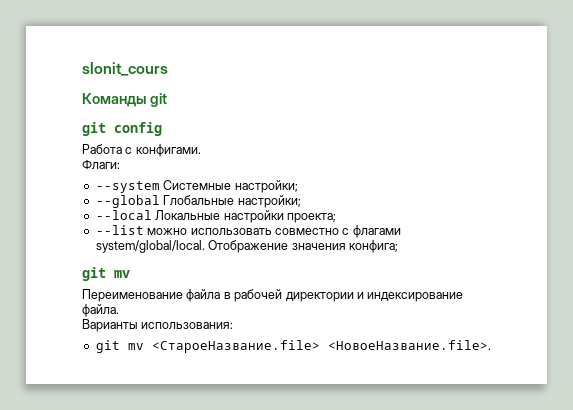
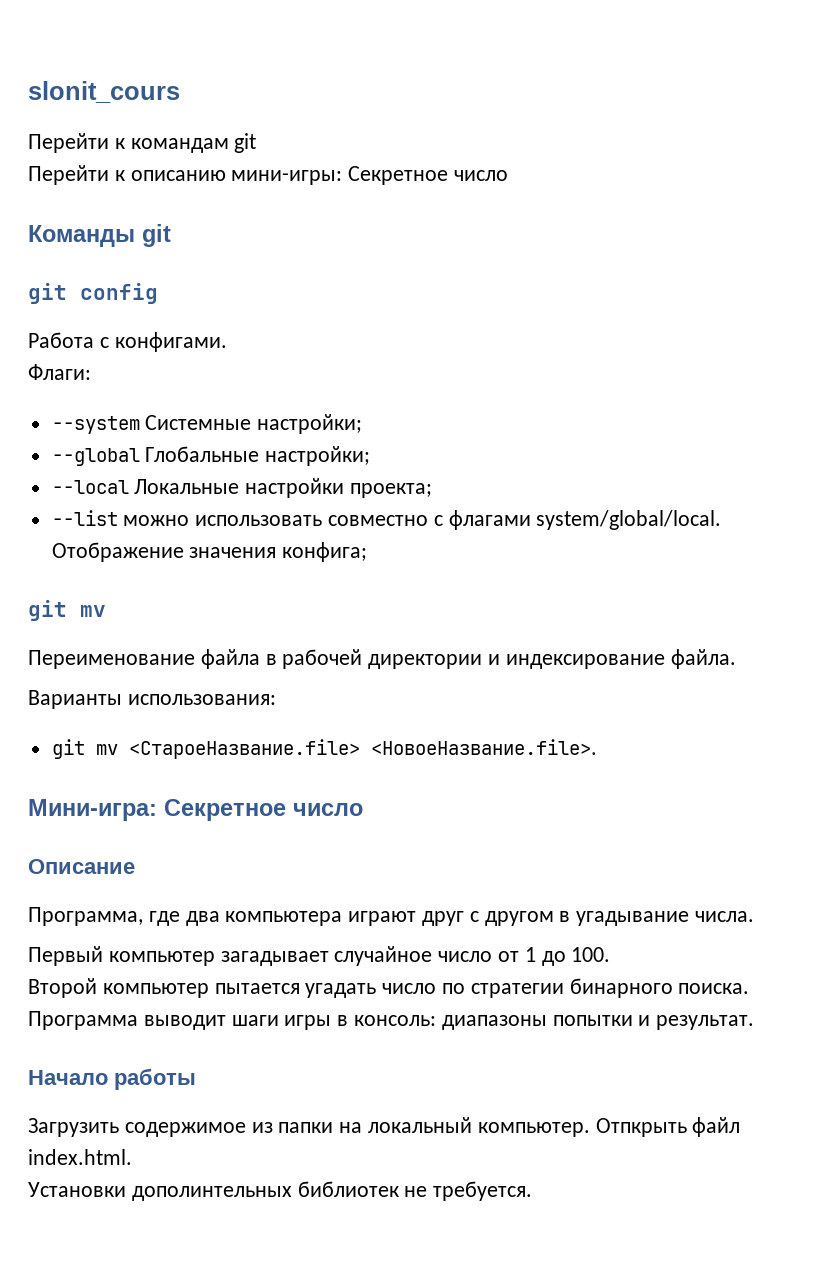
(168, 69) none -> [28,133,257,153] [28,165,509,185] // Перейти к командам git // Перейти к описанию мини-игры: Секретное число
(491, 345) none -> [28,799,363,821] [28,859,135,874] [28,907,755,926] [28,946,611,966] [28,978,750,998] [28,1011,755,1030] [28,1068,196,1090] [28,1117,741,1137] [28,1149,132,1165] [28,1181,533,1201] // Мини-игра: Секретное число // Описание // Программа, где два компьютера играют друг с другом в угадывание числа. // Первый компьютер загадывает случайное число от 1 до 100. // Второй компьютер пытается угадать число по стратегии бинарного поиска. Программа выводит шаги игры в консоль: диапазоны попытки и результат. // Начало работы // Загрузить содержимое из папки на локальный компьютер. Отпкрыть файл index.html. // Установки дополинтельных библиотек не требуется.

